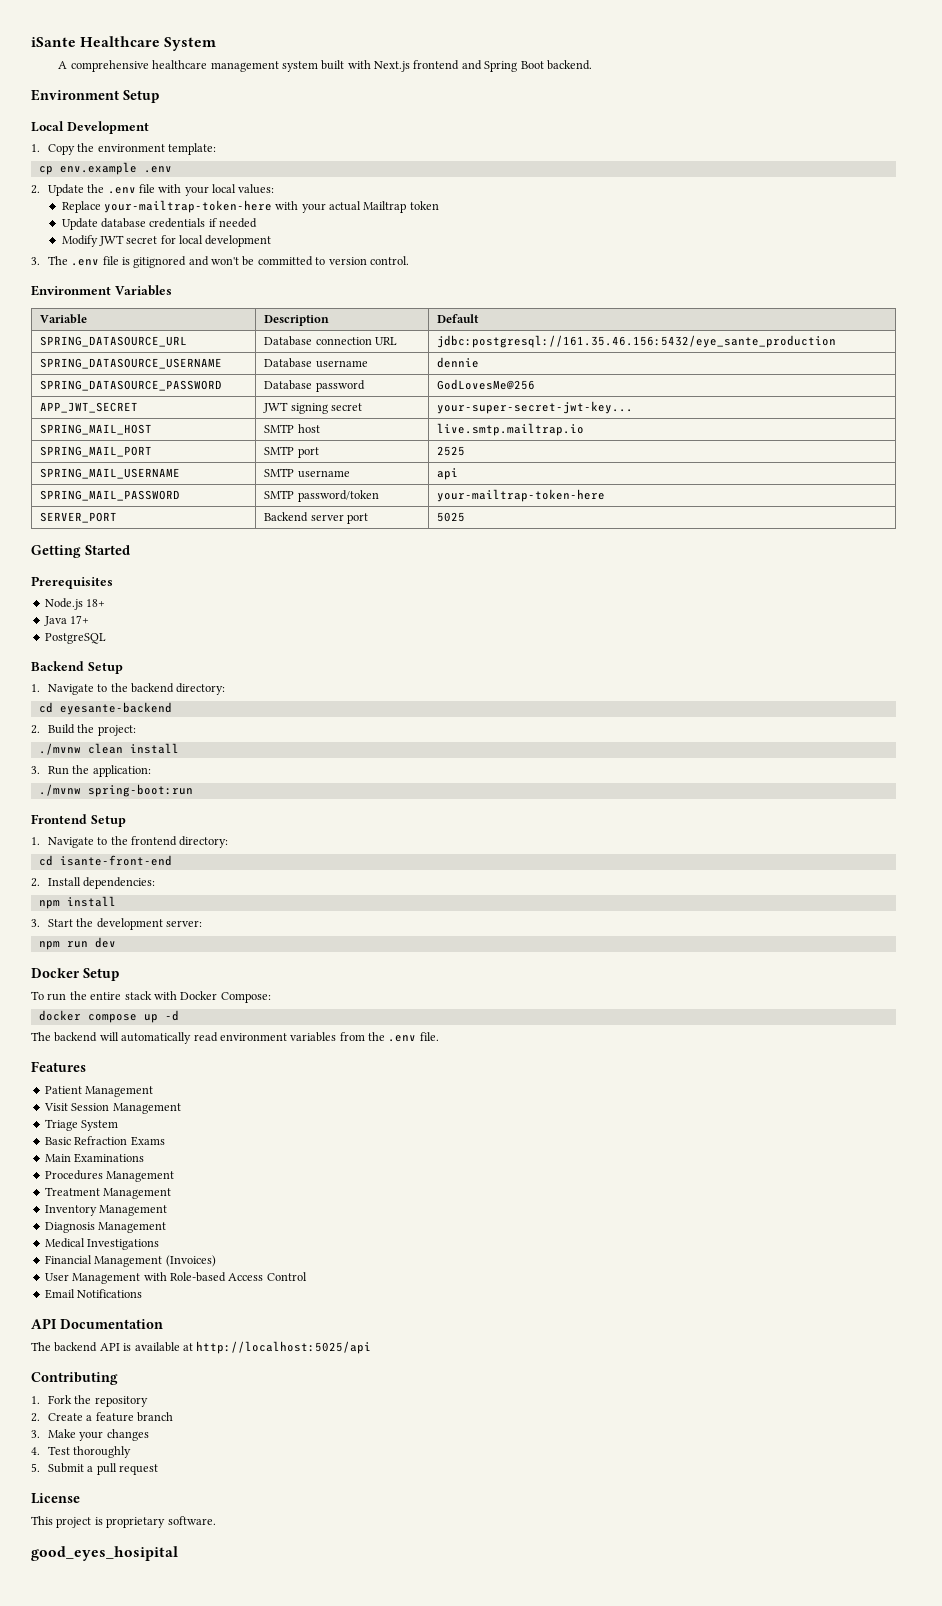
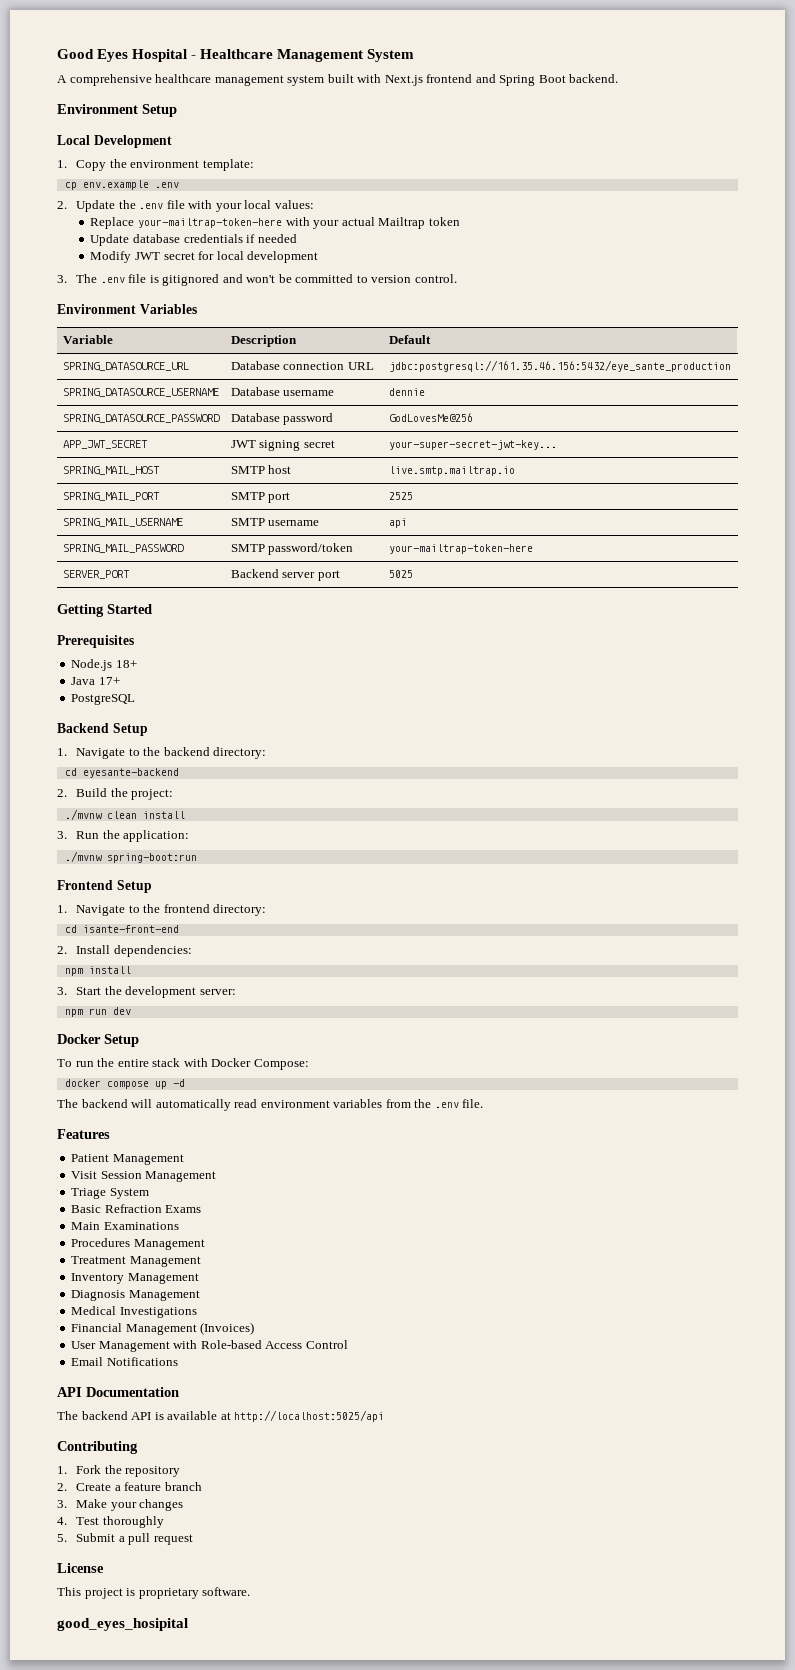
[31,36,161,47] iSante Healthcare -> [57,49,364,62] Good Eyes Hospital - Healthcare Management

